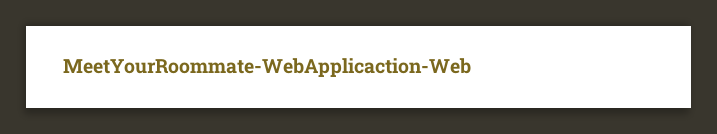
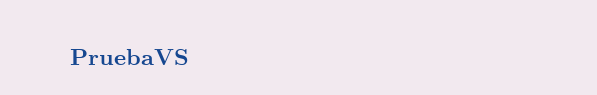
[63,58,471,77] MeetYourRoommate-WebApplicaction-Web -> [70,49,189,65] PruebaVS

